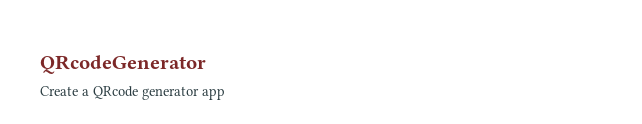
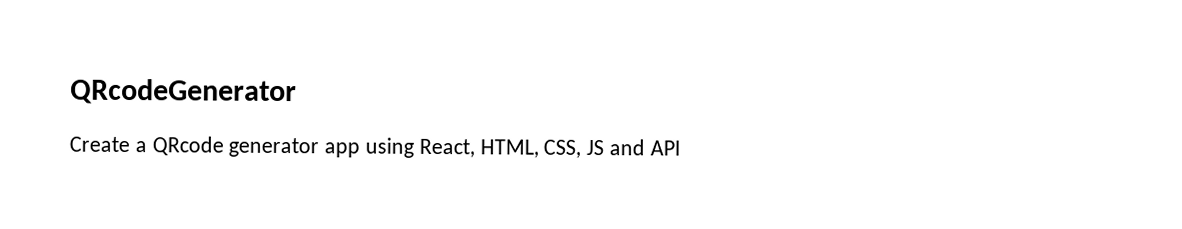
(225, 94) none -> [365,137,681,158] using React, HTML, CSS, JS and API

